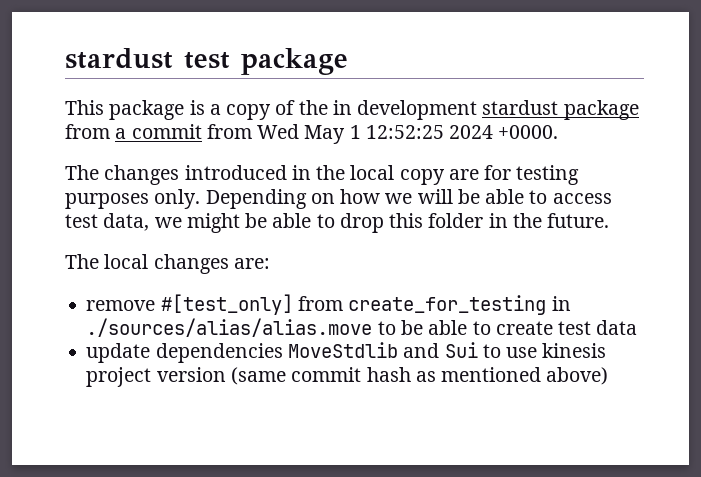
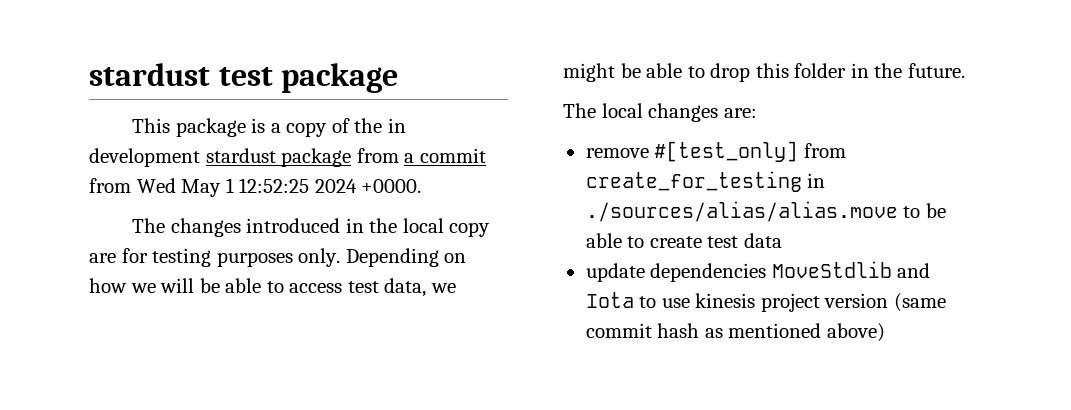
[444,342,478,358] Sui -> [585,292,634,308] Iota

